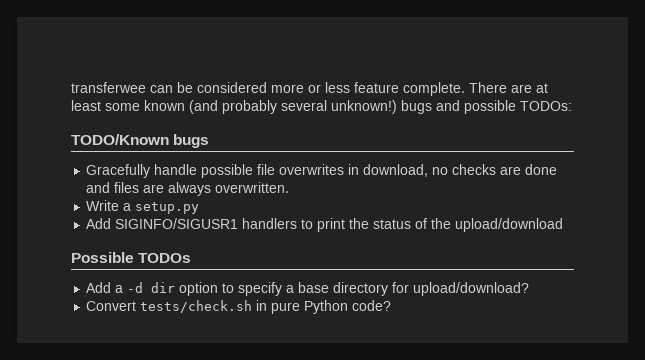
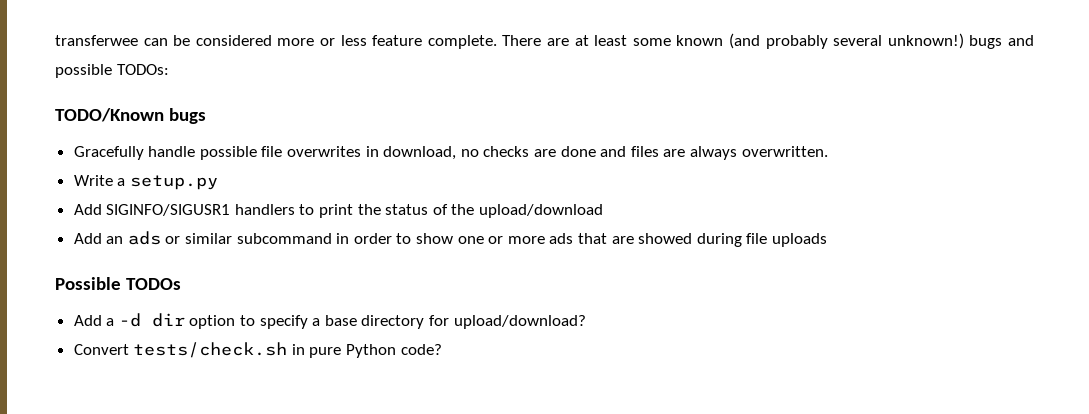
(564, 225) none -> [73,231,827,247] // Add an ads or similar subcommand in order to show one or more ads that are showed during file uploads

